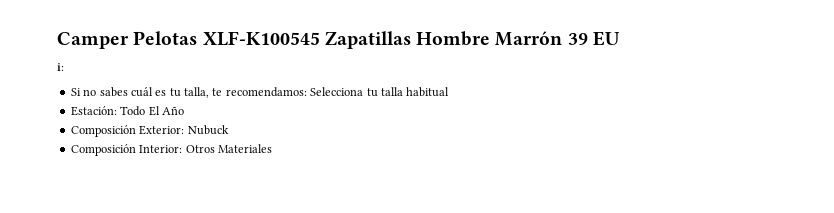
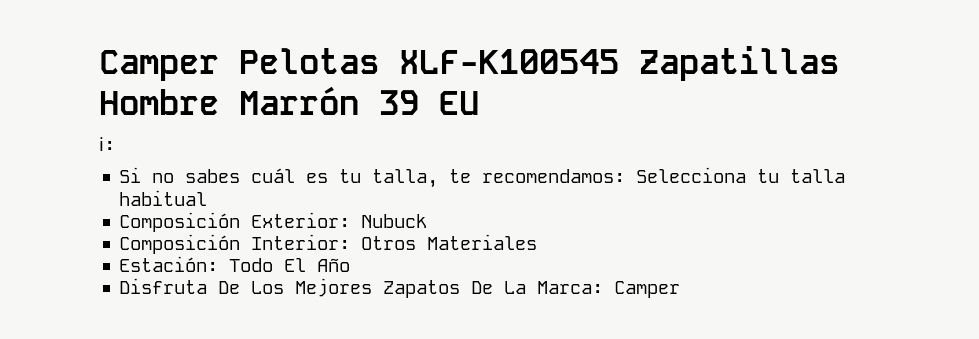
[70,106,184,116] // Estación: Todo El Año -> (208, 198) none
(272, 148) none -> [119,256,351,272] [119,278,681,298] // Estación: Todo El Año // Disfruta De Los Mejores Zapatos De La Marca: Camper

